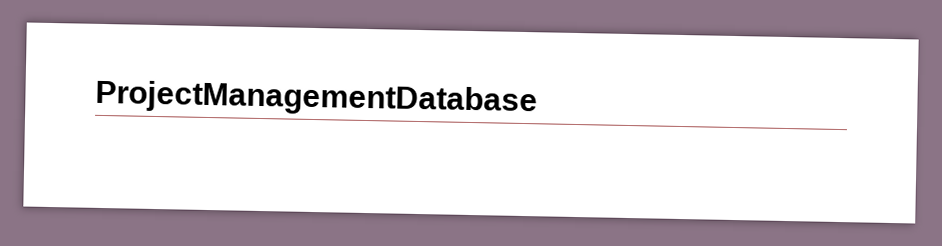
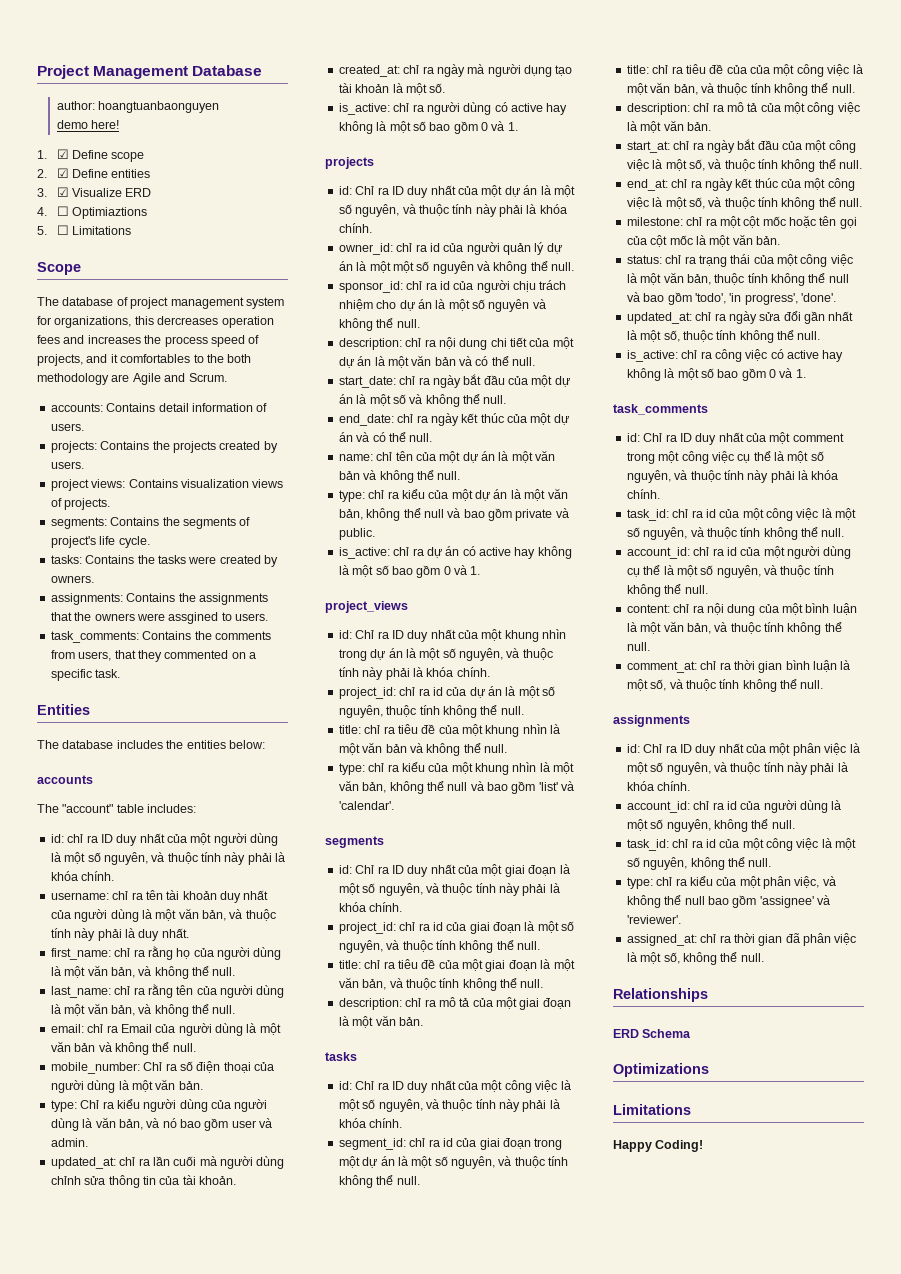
[95,79,538,119] ProjectManagementDatabase -> [37,65,263,79] [56,101,220,113] [56,120,120,129] [37,149,145,162] [37,168,151,178] [37,187,152,197] [37,206,148,219] [37,225,132,235] [37,262,81,275] [37,297,284,309] [37,316,274,328] [37,335,260,347] [37,354,252,366] [37,373,227,385] [50,403,268,412] [50,423,84,431] [50,441,278,453] [50,461,84,469] [50,479,284,491] [50,498,111,510] [50,517,251,529] [50,536,150,548] [50,555,278,567] [50,575,94,583] [50,593,268,605] [50,612,268,624] [50,631,271,643] [50,650,256,662] [50,669,121,681] [37,704,90,715] [37,740,265,749] [37,775,93,784] [37,804,197,813] [50,833,279,846] [50,852,286,865] [50,871,115,881] [50,890,269,903] [50,908,276,922] [50,928,189,941] [50,946,282,960] [50,965,236,979] [50,984,285,998] [50,1003,236,1017] [50,1023,281,1036] [50,1041,196,1055] [50,1061,274,1074] [50,1079,203,1093] [50,1099,268,1112] [50,1117,273,1131] [50,1138,88,1147] [50,1156,285,1169] [50,1175,236,1188] [338,64,573,77] [338,83,446,95] [338,102,568,115] [338,121,518,134] [325,157,374,169] [338,185,575,198] [338,204,567,217] [338,223,372,233] [338,242,562,255] [338,261,575,274] [338,280,567,293] [338,299,546,312] [338,318,420,331] [338,337,574,350] [338,355,536,368] [338,374,570,388] [338,394,507,407] [338,413,569,426] [338,432,433,442] [338,450,556,463] [338,470,461,483] [338,488,568,502] [338,508,569,521] [338,528,375,540] [338,546,572,559] [338,565,481,578] [325,601,408,613] [338,629,567,642] [338,648,553,661] [338,667,490,680] [338,686,556,699] [338,705,524,718] [338,724,561,737] [338,742,507,756] [338,762,575,775] [338,780,575,794] [338,801,394,810] [325,836,384,848] [338,864,570,877] [338,883,560,896] [338,902,403,912] [338,921,575,934] [338,940,540,953] [338,959,575,972] [338,977,544,991] [338,997,571,1010] [338,1015,423,1028] [325,1052,357,1061] [338,1080,571,1093] [338,1099,560,1112] [338,1118,403,1128] [338,1138,563,1150] [338,1156,569,1169] [338,1175,420,1188] [626,64,863,77] [626,82,855,96] [626,102,860,115] [626,120,711,133] [626,139,856,153] [626,159,863,172] [626,178,855,191] [626,197,863,210] [626,215,857,229] [626,234,780,247] [626,254,853,267] [626,272,849,286] [626,292,836,305] [626,311,854,324] [626,330,821,343] [626,349,844,362] [626,368,806,381] [613,404,708,415] [626,432,844,445] [626,451,824,464] [626,470,839,483] [626,489,660,499] [626,508,857,521] [626,527,845,540] [626,546,852,559] [626,565,834,578] [626,584,708,597] [626,603,857,616] [626,621,842,635] [626,642,650,651] [626,660,851,673] [626,679,824,692] [613,715,690,727] [626,743,860,756] [626,762,848,775] [626,781,691,791] [626,800,842,813] [626,819,795,832] [626,838,857,851] [626,857,772,870] [626,876,836,889] [626,895,830,908] [626,915,681,924] [626,933,857,946] [626,952,764,965] [613,988,708,1002] [613,1029,692,1038] [613,1063,709,1077] [613,1104,691,1115] [613,1140,704,1152] Project Management Database // author: hoangtuanbaonguyen // demo here! // 1. ☑ Define scope // 2. ☑ Define entities // 3. ☑ Visualize ERD // 4. ☐ Optimiaztions // 5. ☐ Limitations // Scope // The database of project management system for organizations, this dercreases operation fees and increases the process speed of projects, and it comfortables to the both methodology are Agile and Scrum. // accounts: Contains detail information of users. // projects: Contains the projects created by users. // project views: Contains visualization views of projects. // segments: Contains the segments of project's life cycle. // tasks: Contains the tasks were created by owners. // assignments: Contains the assignments that the owners were assgined to users. // task_comments: Contains the comments from users, that they commented on a specific task. // Entities // The database includes the entities below: // accounts // The "account" table includes: // id: chỉ ra ID duy nhất của một người dùng là một số nguyên, và thuộc tính này phải là khóa chính. // username: chỉ ra tên tài khoản duy nhất của người dùng là một văn bản, và thuộc tính này phải là duy nhất. // first_name: chỉ ra rằng họ của người dùng là một văn bản, và không thể null. // last_name: chỉ ra rằng tên của người dùng là một văn bản, và không thể null. // email: chỉ ra Email của người dùng là một văn bản và không thể null. // mobile_number: Chỉ ra số điện thoại của người dùng là một văn bản. // type: Chỉ ra kiểu người dùng của người dùng là văn bản, và nó bao gồm user và admin. // updated_at: chỉ ra lần cuối mà người dùng chỉnh sửa thông tin của tài khoản. // created_at: chỉ ra ngày mà người dụng tạo tài khoản là một số. // is_active: chỉ ra người dùng có active hay không là một số bao gồm 0 và 1. // projects // id: Chỉ ra ID duy nhất của một dự án là một số nguyên, và thuộc tính này phải là khóa chính. // owner_id: chỉ ra id của người quản lý dự án là một một số nguyên và không thể null. // sponsor_id: chỉ ra id của người chịu trách nhiệm cho dự án là một số nguyên và không thể null. // description: chỉ ra nội dung chi tiết của một dự án là một văn bản và có thể null. // start_date: chỉ ra ngày bắt đầu của một dự án là một số và không thể null. // end_date: chỉ ra ngày kết thúc của một dự án và có thể null. // name: chỉ tên của một dự án là một văn bản và không thể null. // type: chỉ ra kiểu của một dự án là một văn bản, không thể null và bao gồm private và public. // is_active: chỉ ra dự án có active hay không là một số bao gồm 0 và 1. // project_views // id: Chỉ ra ID duy nhất của một khung nhìn trong dự án là một số nguyên, và thuộc tính này phải là khóa chính. // project_id: chỉ ra id của dự án là một số nguyên, thuộc tính không thể null. // title: chỉ ra tiêu đề của một khung nhìn là một văn bản và không thể null. // type: chỉ ra kiểu của một khung nhìn là một văn bản, không thể null và bao gồm 'list' và 'calendar'. // segments // id: Chỉ ra ID duy nhất của một giai đoạn là một số nguyên, và thuộc tính này phải là khóa chính. // project_id: chỉ ra id của giai đoạn là một số nguyên, và thuộc tính không thể null. // title: chỉ ra tiêu đề của một giai đoạn là một văn bản, và thuộc tính không thể null. // description: chỉ ra mô tả của một giai đoạn là một văn bản. // tasks // id: Chỉ ra ID duy nhất của một công việc là một số nguyên, và thuộc tính này phải là khóa chính. // segment_id: chỉ ra id của giai đoạn trong một dự án là một số nguyên, và thuộc tính không thể null. // title: chỉ ra tiêu đề của của một công việc là một văn bản, và thuộc tính không thể null. // description: chỉ ra mô tả của một công việc là một văn bản. // start_at: chỉ ra ngày bắt đầu của một công việc là một số, và thuộc tính không thể null. // end_at: chỉ ra ngày kết thúc của một công việc là một số, và thuộc tính không thể null. // milestone: chỉ ra một cột mốc hoặc tên gọi của cột mốc là một văn bản. // status: chỉ ra trạng thái của một công việc là một văn bản, thuộc tính không thể null và bao gồm 'todo', 'in progress', 'done'. // updated_at: chỉ ra ngày sửa đổi gần nhất là một số, thuộc tính không thể null. // is_active: chỉ ra công việc có active hay không là một số bao gồm 0 và 1. // task_comments // id: Chỉ ra ID duy nhất của một comment trong một công việc cụ thể là một số nguyên, và thuộc tính này phải là khóa chính. // task_id: chỉ ra id của một công việc là một số nguyên, và thuộc tính không thể null. // account_id: chỉ ra id của một người dùng cụ thể là một số nguyên, và thuộc tính không thể null. // content: chỉ ra nội dung của một bình luận là một văn bản, và thuộc tính không thể null. // comment_at: chỉ ra thời gian bình luận là một số, và thuộc tính không thể null. // assignments // id: Chỉ ra ID duy nhất của một phân việc là một số nguyên, và thuộc tính này phải là khóa chính. // account_id: chỉ ra id của người dùng là một số nguyên, không thể null. // task_id: chỉ ra id của một công việc là một số nguyên, không thể null. // type: chỉ ra kiểu của một phân việc, và không thể null bao gồm 'assignee' và 'reviewer'. // assigned_at: chỉ ra thời gian đã phân việc là một số, không thể null. // Relationships // ERD Schema // Optimizations // Limitations // Happy Coding!

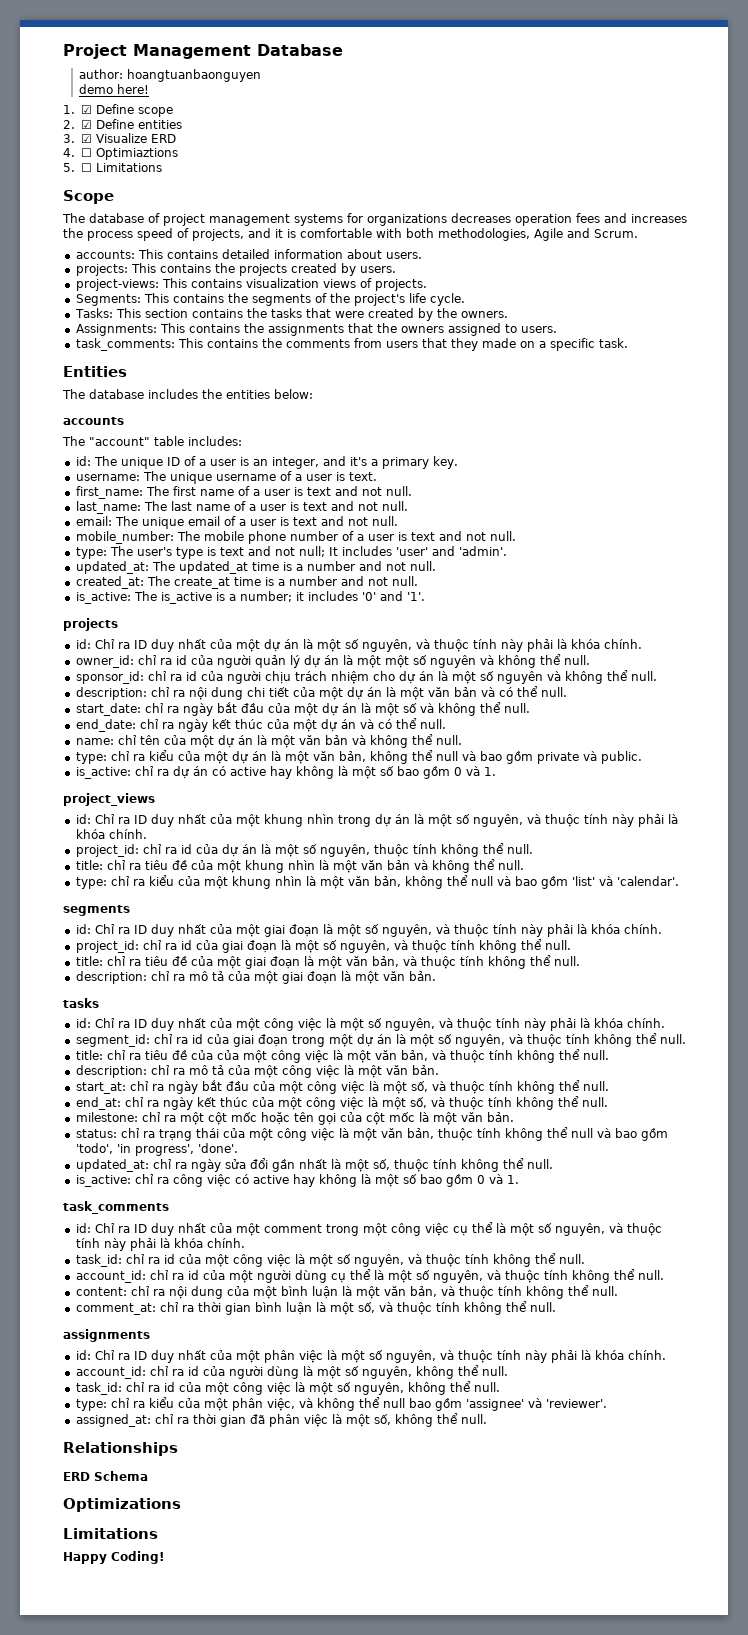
[245,297,284,309] [37,316,219,328] system for organizations, this dercreases -> [294,213,511,226] systems for organizations decreases
[120,354,252,363] [37,373,130,385] comfortables to the both methodology are -> [287,228,530,241] is comfortable with both methodologies,
[106,403,268,412] Contains detail information of -> [137,249,382,259] This contains detailed information about
[100,441,150,450] Contains -> [130,263,211,273] This contains
[50,479,178,491] project views: Contains -> [75,278,242,291] project-views: This contains
[50,517,160,529] segments: Contains -> [75,293,224,306] Segments: This contains
(251, 521) none -> [329,293,350,303] the
[50,555,135,564] tasks: Contains -> [74,308,243,318] Tasks: This section contains
(186, 559) none -> [305,308,331,318] that
(278, 561) none -> [436,308,457,318] the
[50,593,176,605] assignments: Contains -> [75,323,240,336] Assignments: This contains
[136,612,219,624] were assgined -> [447,323,501,336] assigned
[142,631,192,640] Contains -> [177,338,258,348] This contains
[78,651,112,661] users, -> [385,341,418,348] users
[164,650,229,659] commented -> [481,338,516,348] made
[67,833,279,846] [50,852,286,865] [50,871,115,881] [50,890,269,903] [50,908,276,922] [50,928,189,941] [50,946,282,960] [50,965,236,979] [50,984,285,998] [50,1003,236,1017] [50,1023,281,1036] [50,1041,196,1055] [50,1061,274,1074] [50,1079,203,1093] [50,1099,268,1112] [50,1117,273,1131] [50,1138,88,1147] [50,1156,285,1169] [50,1175,236,1188] [338,64,573,77] [338,83,446,95] [338,102,568,115] [338,121,518,134] chỉ ra ID duy nhất của một người dùng là một số nguyên, và thuộc tính này phải là khóa chính. // username: chỉ ra tên tài khoản duy nhất của người dùng là một văn bản, và thuộc tính này phải là duy nhất. // first_name: chỉ ra rằng họ của người dùng là một văn bản, và không thể null. // last_name: chỉ ra rằng tên của người dùng là một văn bản, và không thể null. // email: chỉ ra Email của người dùng là một văn bản và không thể null. // mobile_number: Chỉ ra số điện thoại của người dùng là một văn bản. // type: Chỉ ra kiểu người dùng của người dùng là văn bản, và nó bao gồm user và admin. // updated_at: chỉ ra lần cuối mà người dùng chỉnh sửa thông tin của tài khoản. // created_at: chỉ ra ngày mà người dụng tạo tài khoản là một số. // is_active: chỉ ra người dùng có active hay không là một số bao gồm 0 và 1. -> [93,456,458,469] [75,471,377,484] [75,486,412,499] [75,501,408,514] [75,516,398,529] [75,531,516,544] [75,546,507,559] [75,561,436,574] [75,576,418,589] [75,591,425,604] The unique ID of a user is an integer, and it's a primary key. // username: The unique username of a user is text. // first_name: The first name of a user is text and not null. // last_name: The last name of a user is text and not null. // email: The unique email of a user is text and not null. // mobile_number: The mobile phone number of a user is text and not null. // type: The user's type is text and not null; It includes 'user' and 'admin'. // updated_at: The updated_at time is a number and not null. // created_at: The create_at time is a number and not null. // is_active: The is_active is a number; it includes '0' and '1'.

